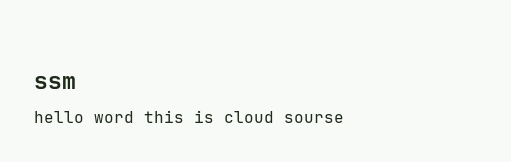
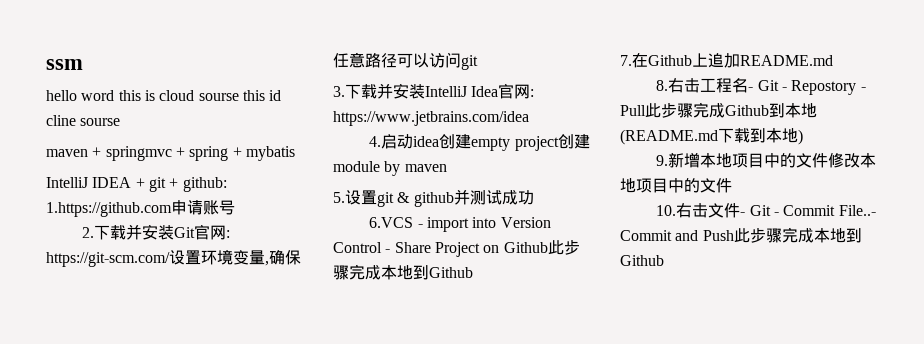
(344, 118) none -> [242,90,282,101] [46,115,121,126] [46,146,295,161] [46,177,227,192] [46,200,235,217] [82,224,231,240] [46,249,301,267] [333,52,478,70] [333,83,535,99] [333,111,529,126] [369,134,590,151] [333,161,447,176] [333,189,534,207] [369,217,551,232] [333,240,580,257] [333,264,473,280] [620,53,833,68] [656,78,866,95] [620,102,817,118] [620,128,803,145] [656,152,877,168] [620,178,732,193] [656,203,876,218] [620,227,862,243] [620,255,664,266] this id cline sourse // maven + springmvc + spring + mybatis // IntelliJ IDEA + git + github: 1.https://github.com申请账号 // 2.下载并安装Git官网: https://git-scm.com/设置环境变量,确保任意路径可以访问git // 3.下载并安装IntelliJ Idea官网: https://www.jetbrains.com/idea // 4.启动idea创建empty project创建module by maven // 5.设置git & github并测试成功 // 6.VCS - import into Version Control - Share Project on Github此步骤完成本地到Github // 7.在Github上追加README.md // 8.右击工程名- Git - Repostory - Pull此步骤完成Github到本地(README.md下载到本地) // 9.新增本地项目中的文件修改本地项目中的文件 // 10.右击文件- Git - Commit File..- Commit and Push此步骤完成本地到Github

